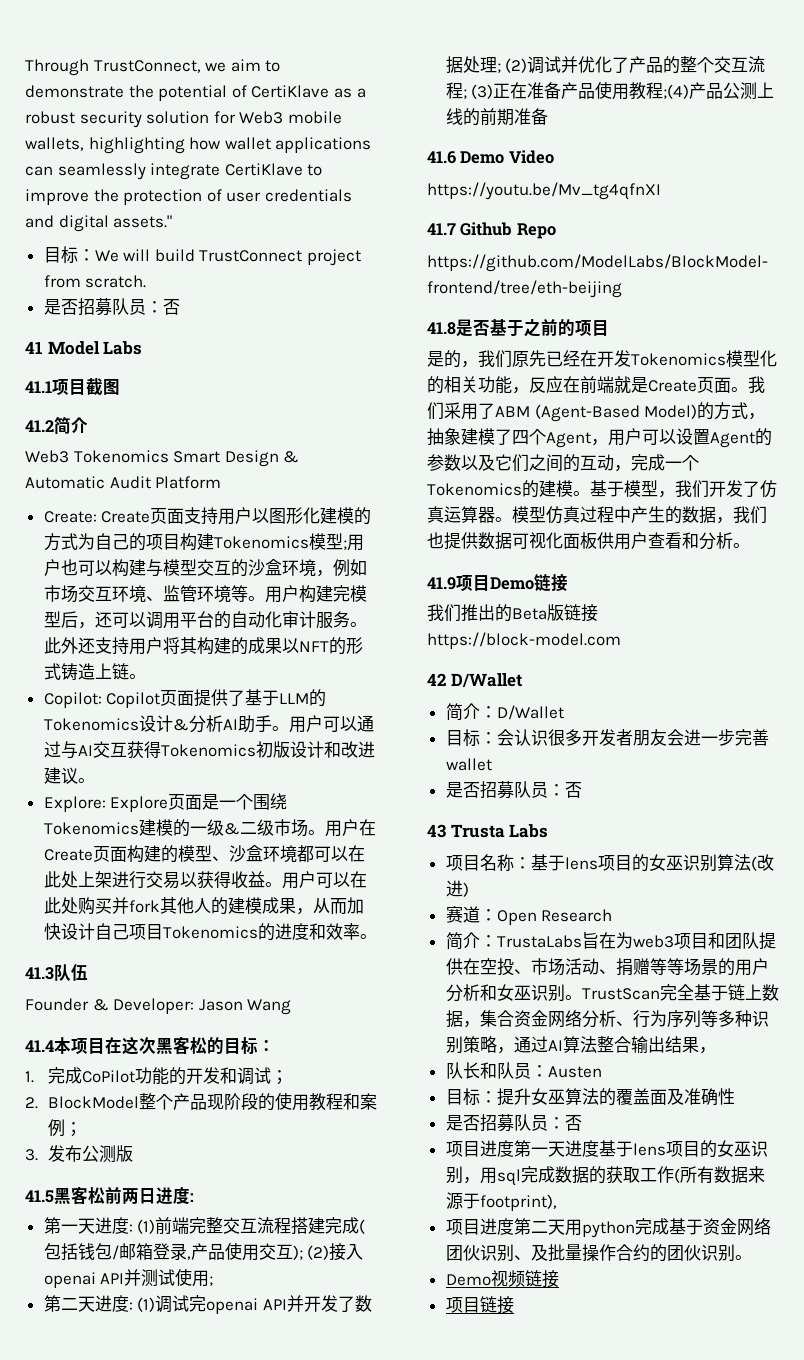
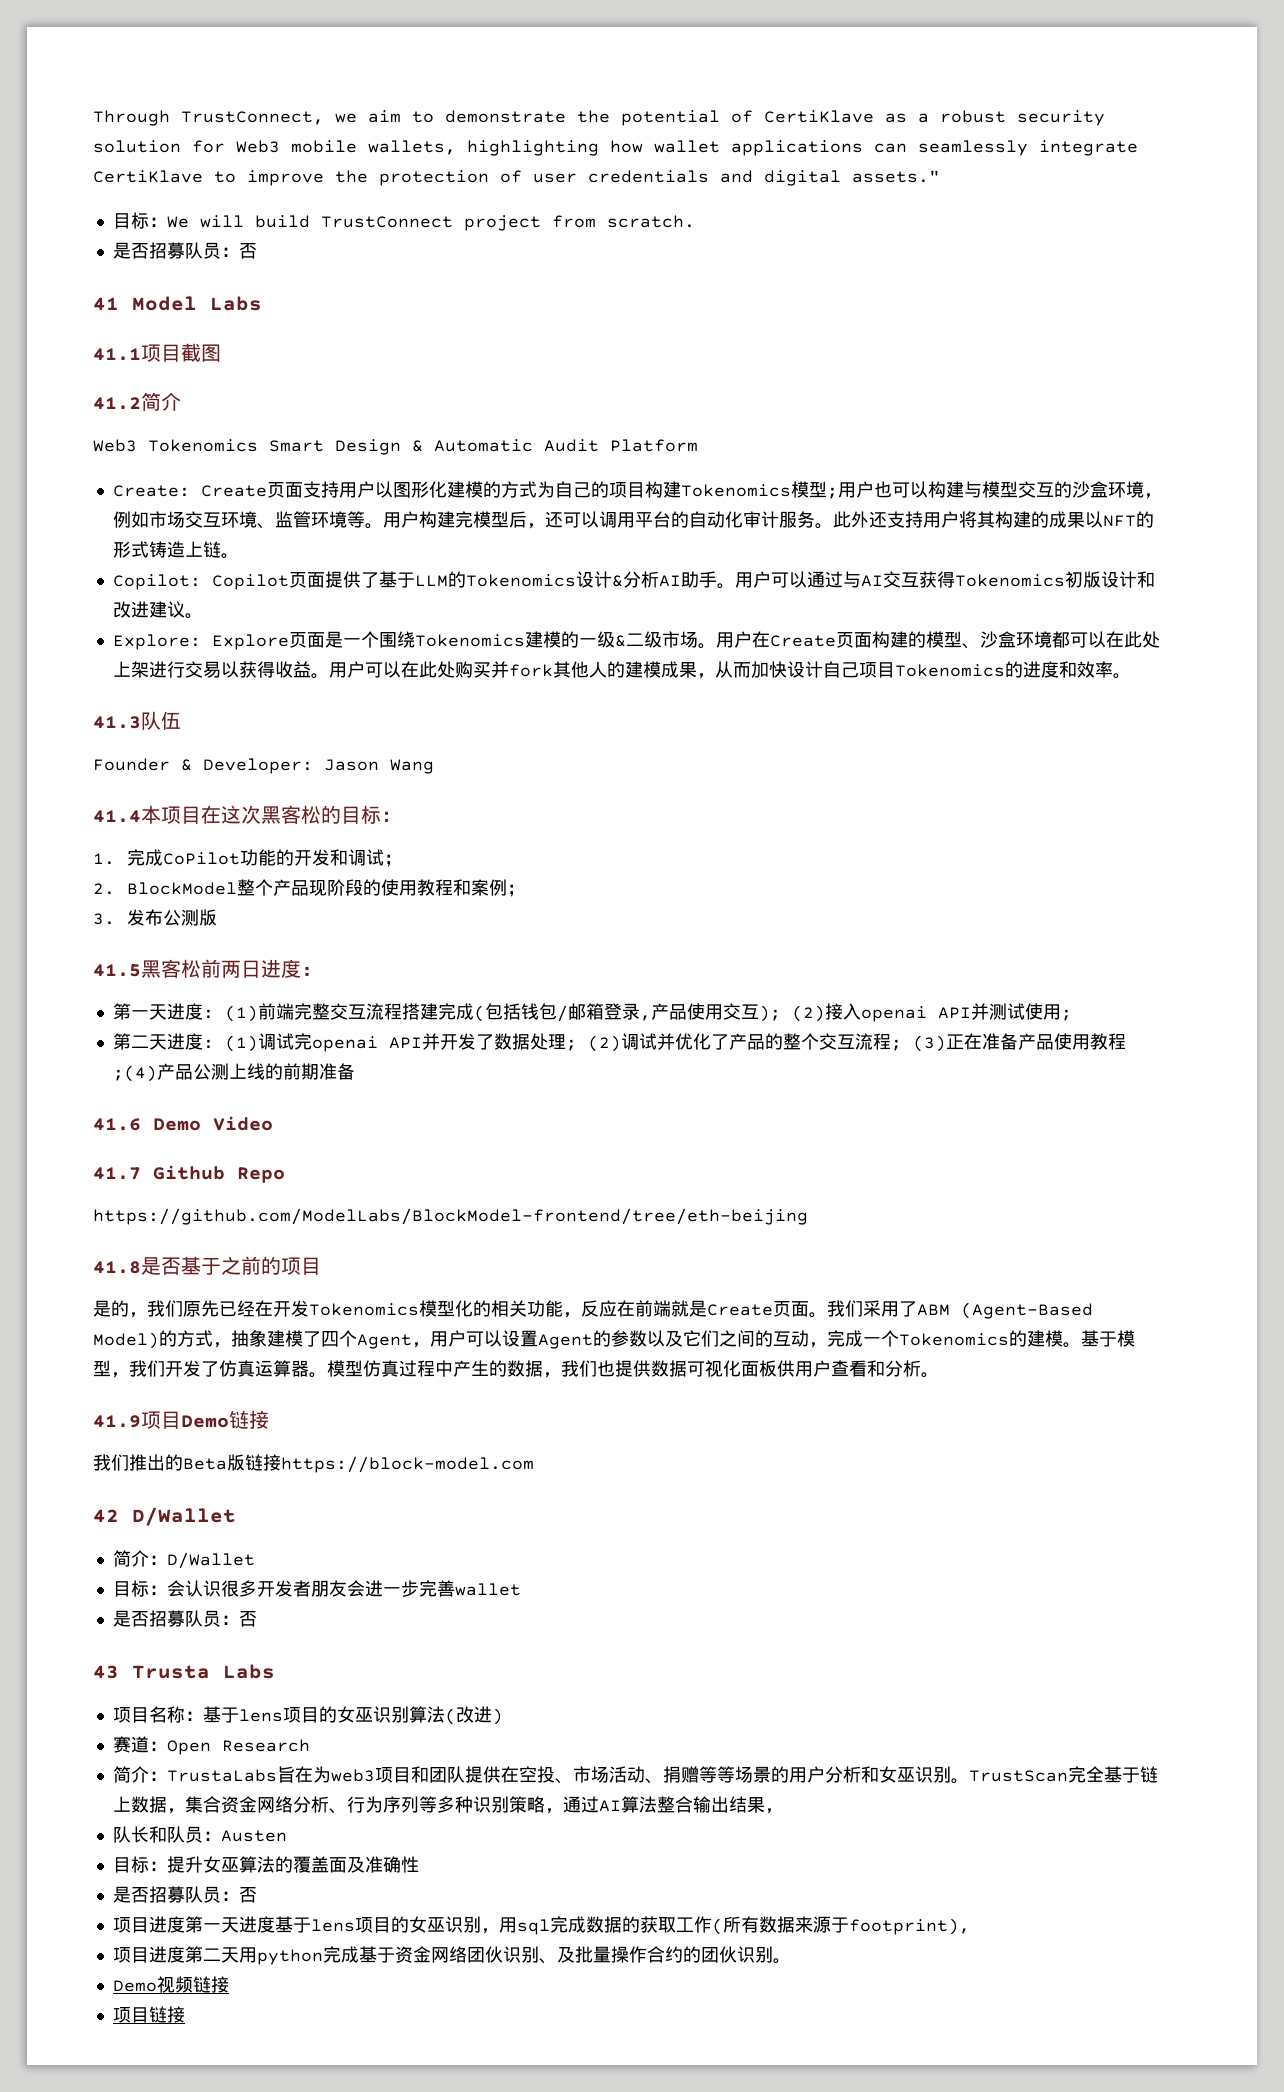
[427,182,661,200] // https://youtu.be/Mv_tg4qfnXI -> (273, 1123) none

